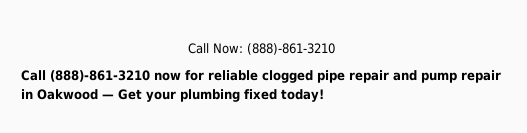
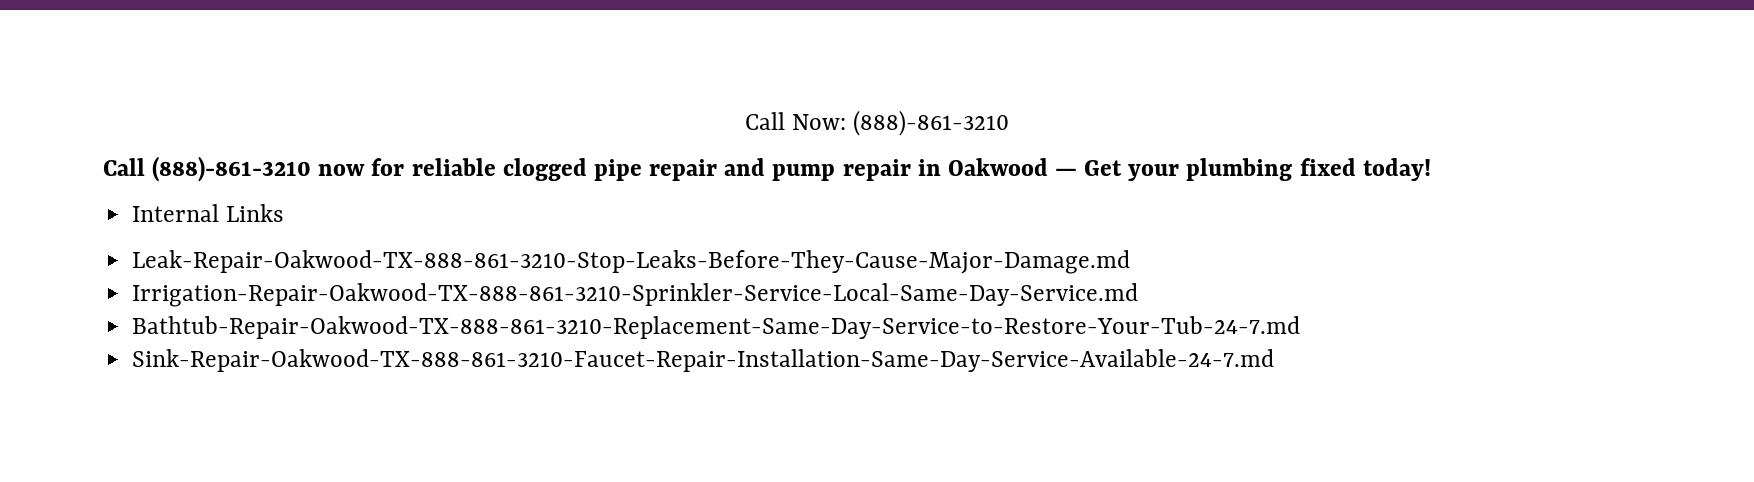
(324, 95) none -> [132,204,285,222] [132,250,1131,274] [132,283,1139,307] [132,316,1301,339] [132,349,1275,372] // Internal Links // Leak-Repair-Oakwood-TX-888-861-3210-Stop-Leaks-Before-They-Cause-Major-Damage.md // Irrigation-Repair-Oakwood-TX-888-861-3210-Sprinkler-Service-Local-Same-Day-Service.md // Bathtub-Repair-Oakwood-TX-888-861-3210-Replacement-Same-Day-Service-to-Restore-Your-Tub-24-7.md // Sink-Repair-Oakwood-TX-888-861-3210-Faucet-Repair-Installation-Same-Day-Service-Available-24-7.md

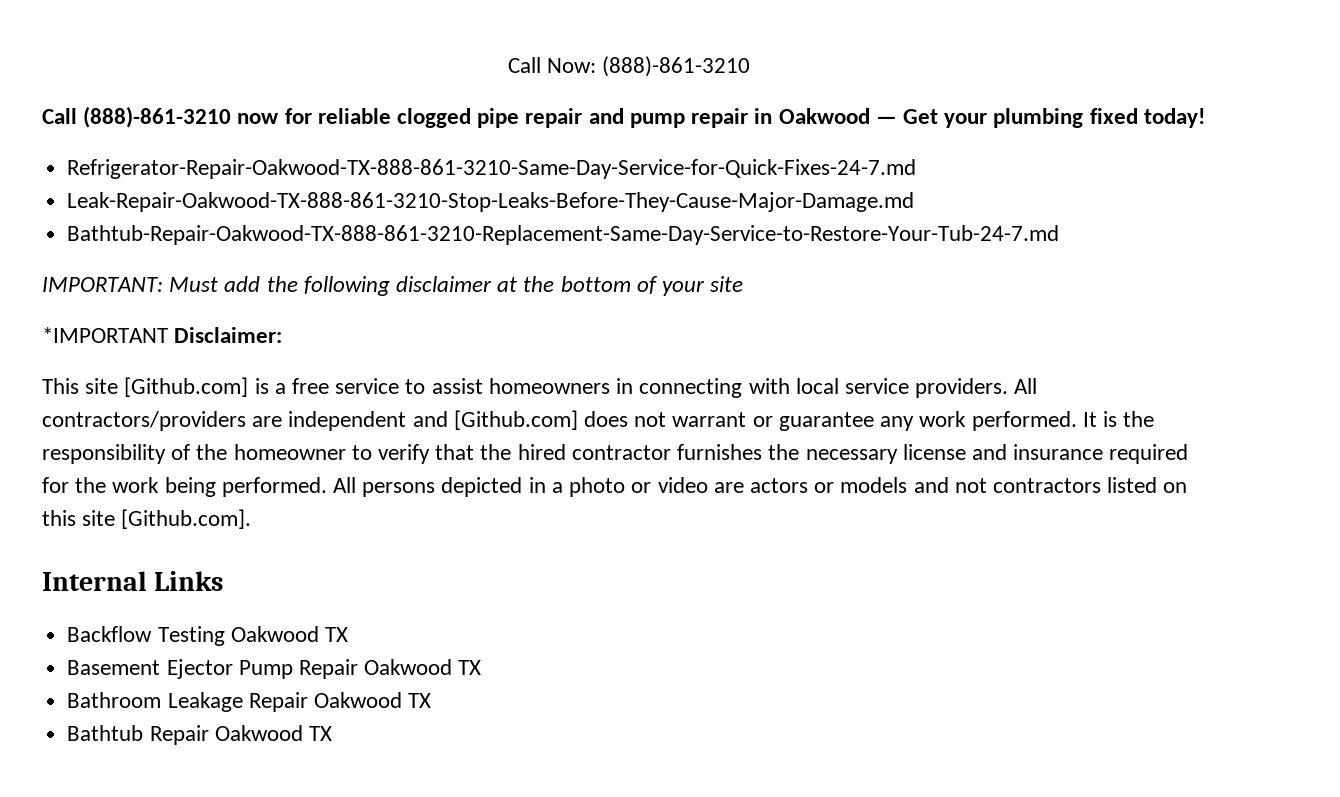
[132,204,285,222] [132,250,1131,274] [132,283,1139,307] [132,316,1301,339] [132,349,1275,372] Internal Links // Leak-Repair-Oakwood-TX-888-861-3210-Stop-Leaks-Before-They-Cause-Major-Damage.md // Irrigation-Repair-Oakwood-TX-888-861-3210-Sprinkler-Service-Local-Same-Day-Service.md // Bathtub-Repair-Oakwood-TX-888-861-3210-Replacement-Same-Day-Service-to-Restore-Your-Tub-24-7.md // Sink-Repair-Oakwood-TX-888-861-3210-Faucet-Repair-Installation-Same-Day-Service-Available-24-7.md -> [67,159,917,179] [67,192,915,212] [67,225,1060,245] [42,276,744,296] [42,327,283,343] [42,377,1038,398] [42,410,1155,431] [42,444,1189,464] [42,477,1188,497] [42,509,252,529] [42,571,224,591] [67,626,348,646] [67,659,482,679] [67,692,432,712] [67,725,332,745] Refrigerator-Repair-Oakwood-TX-888-861-3210-Same-Day-Service-for-Quick-Fixes-24-7.md // Leak-Repair-Oakwood-TX-888-861-3210-Stop-Leaks-Before-They-Cause-Major-Damage.md // Bathtub-Repair-Oakwood-TX-888-861-3210-Replacement-Same-Day-Service-to-Restore-Your-Tub-24-7.md // IMPORTANT: Must add the following disclaimer at the bottom of your site // *IMPORTANT Disclaimer: // This site [Github.com] is a free service to assist homeowners in connecting with local service providers. All contractors/providers are independent and [Github.com] does not warrant or guarantee any work performed. It is the responsibility of the homeowner to verify that the hired contractor furnishes the necessary license and insurance required for the work being performed. All persons depicted in a photo or video are actors or models and not contractors listed on this site [Github.com]. // Internal Links // Backflow Testing Oakwood TX // Basement Ejector Pump Repair Oakwood TX // Bathroom Leakage Repair Oakwood TX // Bathtub Repair Oakwood TX

